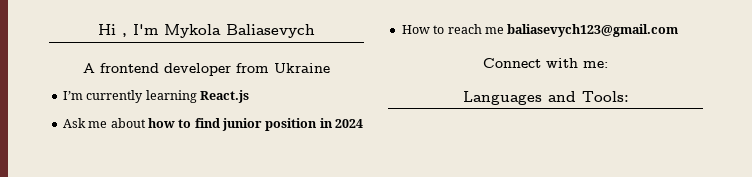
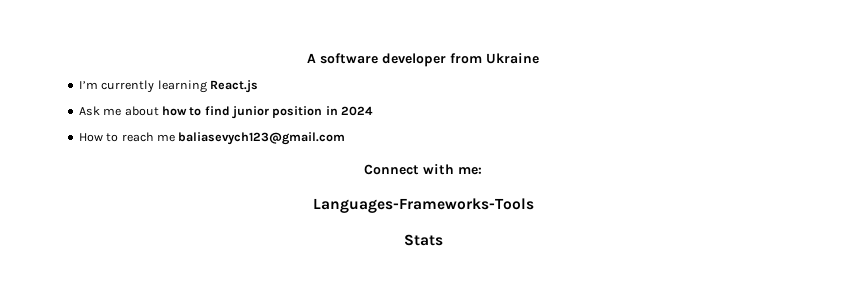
[98,24,315,38] [83,63,159,73] Hi , I'm Mykola Baliasevych // A frontend -> [307,53,378,64] A software
[462,91,629,105] Languages and Tools: -> [312,198,534,213] [403,234,443,246] Languages-Frameworks-Tools // Stats

